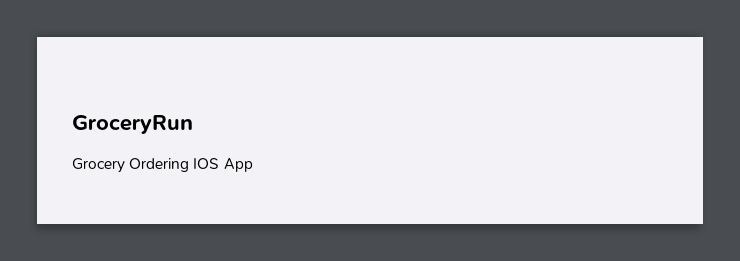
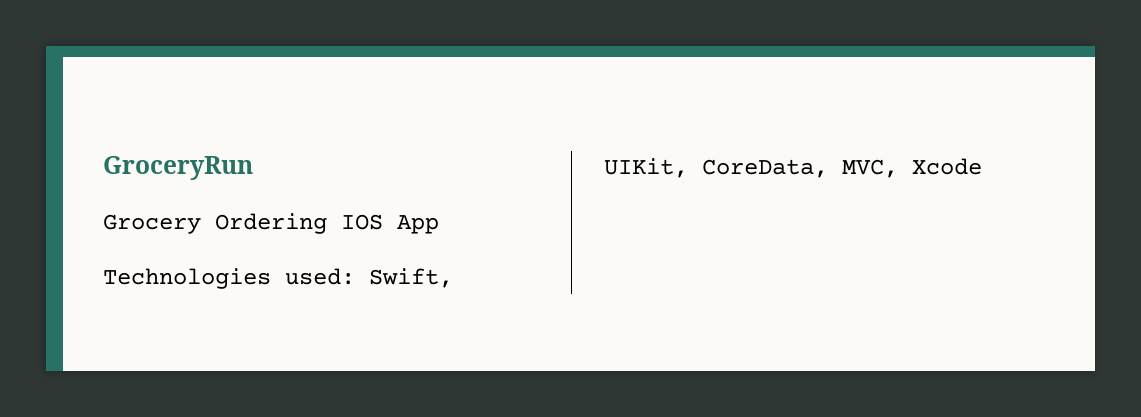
(253, 165) none -> [103,268,453,289] [604,158,982,178] // Technologies used: Swift, UIKit, CoreData, MVC, Xcode

